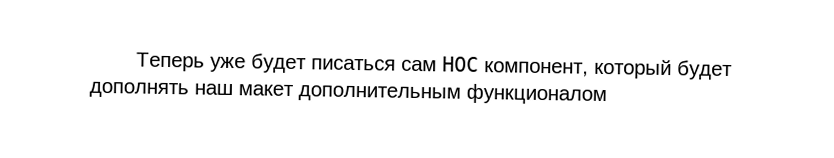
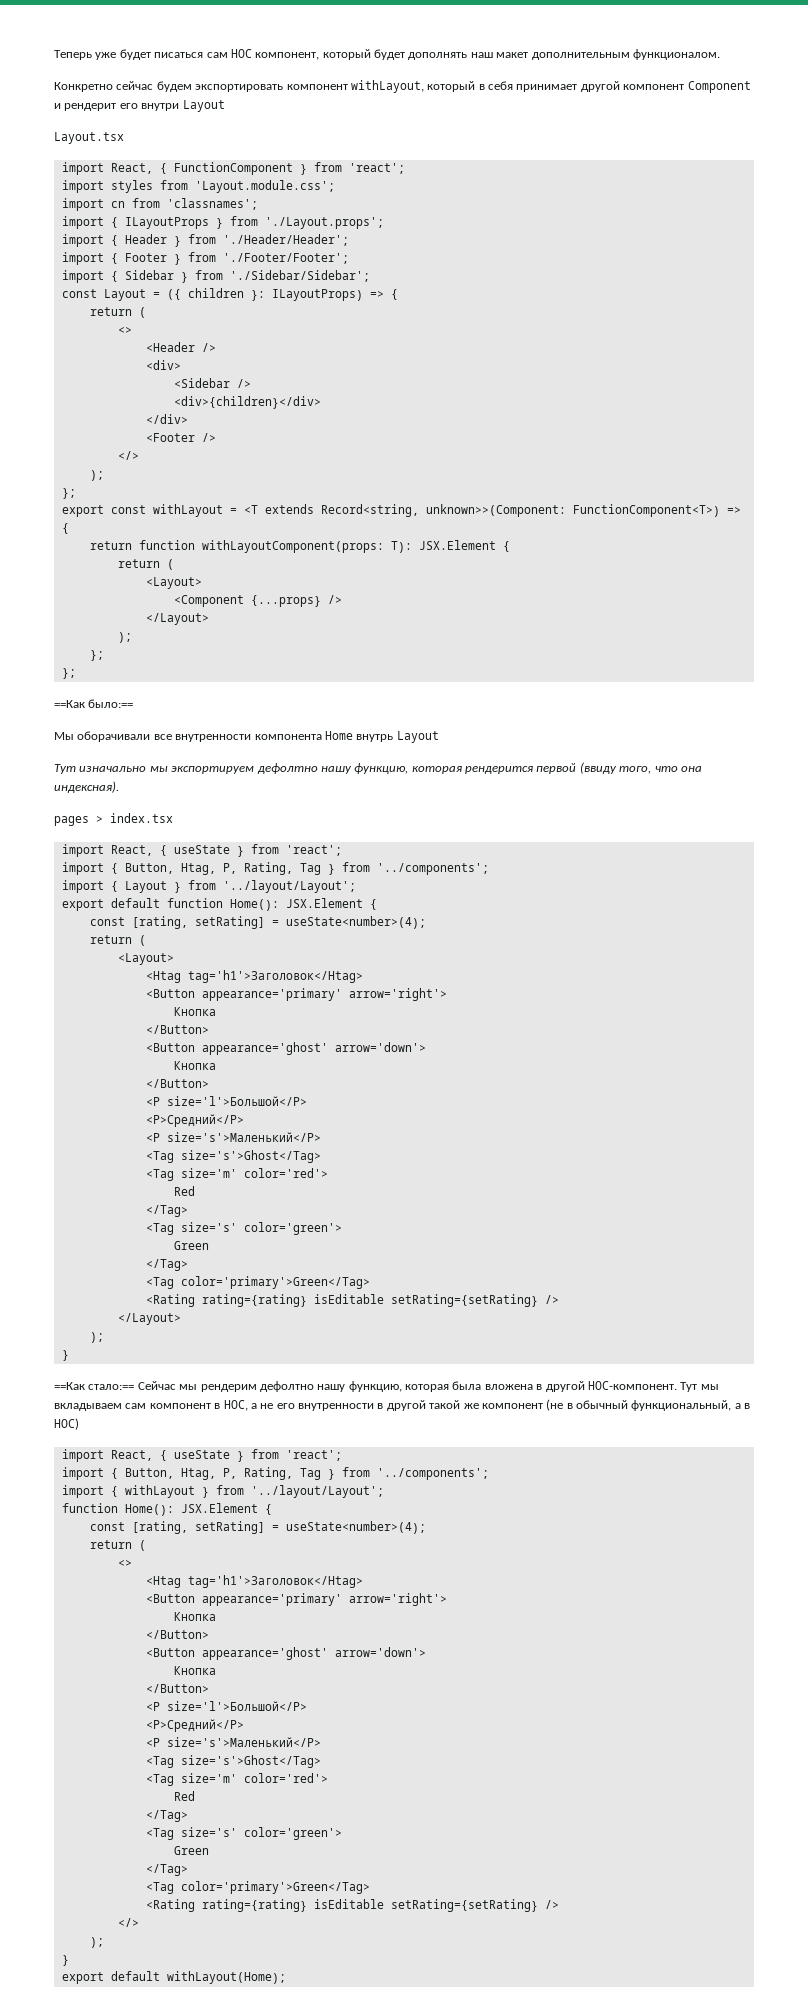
[466,83,607,106] функционалом -> [632,49,720,60] [54,80,751,93] [54,100,225,112] [54,132,124,144] [61,162,405,175] [61,180,335,193] [61,198,258,211] [61,216,384,229] [61,234,349,247] [61,252,349,265] [61,270,370,283] [61,288,398,301] [89,307,146,318] [117,327,132,334] [145,342,216,352] [145,360,181,370] [173,378,251,388] [173,396,321,409] [145,414,188,424] [145,433,216,442] [117,451,139,460] [89,470,104,481] [61,488,76,499] [61,504,741,517] [61,523,69,534] [89,540,510,553] [117,559,174,570] [145,577,202,589] [173,595,342,607] [145,613,209,625] [117,632,132,643] [89,650,104,661] [61,668,76,679] [54,699,134,708] [54,731,439,743] [54,762,702,774] [54,781,119,793] [54,813,173,826] [61,844,342,857] [61,862,489,875] [61,880,356,893] [61,898,377,911] [89,916,426,929] [89,935,146,946] [117,953,174,965] [145,970,363,983] [145,988,447,1001] [173,1007,216,1016] [145,1025,209,1034] [145,1042,426,1055] [173,1061,216,1070] [145,1079,209,1088] [145,1096,307,1106] [145,1114,244,1127] [145,1132,321,1142] [145,1150,321,1163] [145,1168,328,1181] [173,1186,195,1196] [145,1205,188,1217] [145,1222,342,1235] [173,1241,209,1250] [145,1259,188,1271] [145,1276,370,1289] [145,1294,559,1307] [117,1313,181,1325] [89,1332,104,1343] [61,1350,69,1361] [54,1381,719,1392] [54,1399,751,1411] [54,1418,79,1430] [61,1449,342,1462] [61,1467,489,1480] [61,1485,384,1498] [61,1503,272,1516] [89,1521,426,1534] [89,1540,146,1551] [117,1560,132,1567] [145,1575,363,1588] [145,1593,447,1606] [173,1612,216,1621] [145,1630,209,1639] [145,1647,426,1660] [173,1666,216,1675] [145,1684,209,1693] [145,1701,307,1711] [145,1719,244,1732] [145,1737,321,1747] [145,1755,321,1768] [145,1773,328,1786] [173,1791,195,1801] [145,1810,188,1822] [145,1827,342,1840] [173,1846,209,1855] [145,1864,188,1876] [145,1881,370,1894] [145,1899,559,1912] [117,1918,139,1927] [89,1937,104,1948] [61,1955,69,1966] [61,1971,286,1984] функционалом. // Конкретно сейчас будем экспортировать компонент withLayout, который в себя принимает другой компонент Component и рендерит его внутри Layout // Layout.tsx // import React, { FunctionComponent } from 'react'; // import styles from 'Layout.module.css'; // import cn from 'classnames'; // import { ILayoutProps } from './Layout.props'; // import { Header } from './Header/Header'; // import { Footer } from './Footer/Footer'; // import { Sidebar } from './Sidebar/Sidebar'; // const Layout = ({ children }: ILayoutProps) => { // return ( // <> // <Header /> // <div> // <Sidebar /> // <div>{children}</div> // </div> // <Footer /> // </> // ); // }; // export const withLayout = <T extends Record<string, unknown>>(Component: FunctionComponent<T>) => { // return function withLayoutComponent(props: T): JSX.Element { // return ( // <Layout> // <Component {...props} /> // </Layout> // ); // }; // }; // ==Как было:== // Мы оборачивали все внутренности компонента Home внутрь Layout // Тут изначально мы экспортируем дефолтно нашу функцию, которая рендерится первой (ввиду того, что она индексная). // pages > index.tsx // import React, { useState } from 'react'; // import { Button, Htag, P, Rating, Tag } from '../components'; // import { Layout } from '../layout/Layout'; // export default function Home(): JSX.Element { // const [rating, setRating] = useState<number>(4); // return ( // <Layout> // <Htag tag='h1'>Заголовок</Htag> // <Button appearance='primary' arrow='right'> // Кнопка // </Button> // <Button appearance='ghost' arrow='down'> // Кнопка // </Button> // <P size='l'>Большой</P> // <P>Средний</P> // <P size='s'>Маленький</P> // <Tag size='s'>Ghost</Tag> // <Tag size='m' color='red'> // Red // </Tag> // <Tag size='s' color='green'> // Green // </Tag> // <Tag color='primary'>Green</Tag> // <Rating rating={rating} isEditable setRating={setRating} /> // </Layout> // ); // } // ==Как стало:== Сейчас мы рендерим дефолтно нашу функцию, которая была вложена в другой HOC-компонент. Тут мы вкладываем сам компонент в HOC, а не его внутренности в другой такой же компонент (не в обычный функциональный, а в HOC) // import React, { useState } from 'react'; // import { Button, Htag, P, Rating, Tag } from '../components'; // import { withLayout } from '../layout/Layout'; // function Home(): JSX.Element { // const [rating, setRating] = useState<number>(4); // return ( // <> // <Htag tag='h1'>Заголовок</Htag> // <Button appearance='primary' arrow='right'> // Кнопка // </Button> // <Button appearance='ghost' arrow='down'> // Кнопка // </Button> // <P size='l'>Большой</P> // <P>Средний</P> // <P size='s'>Маленький</P> // <Tag size='s'>Ghost</Tag> // <Tag size='m' color='red'> // Red // </Tag> // <Tag size='s' color='green'> // Green // </Tag> // <Tag color='primary'>Green</Tag> // <Rating rating={rating} isEditable setRating={setRating} /> // </> // ); // } // export default withLayout(Home);

